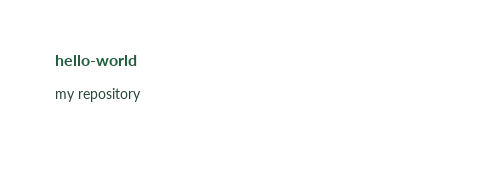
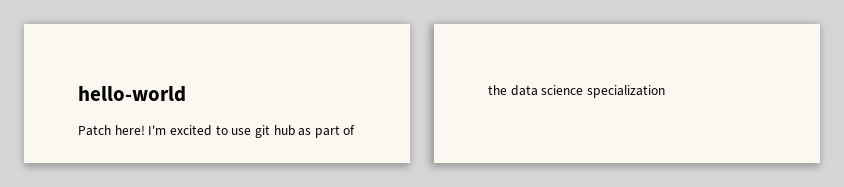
[55,88,141,102] my repository -> [78,125,356,138] [488,85,665,98] Patch here! I'm excited to use git hub as part of the data science specialization

